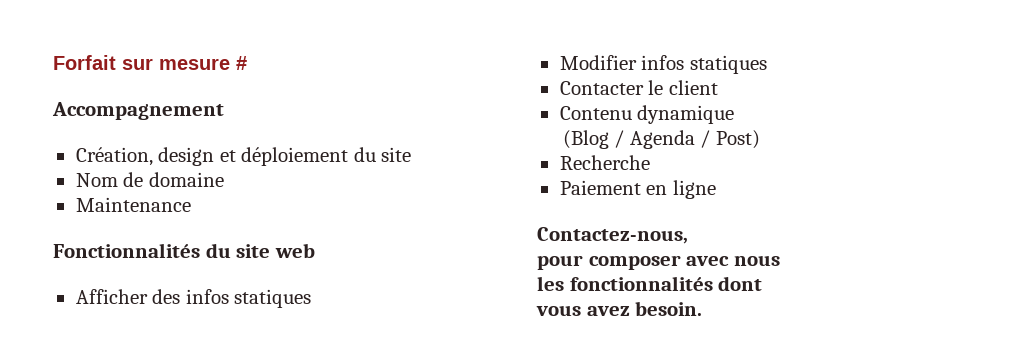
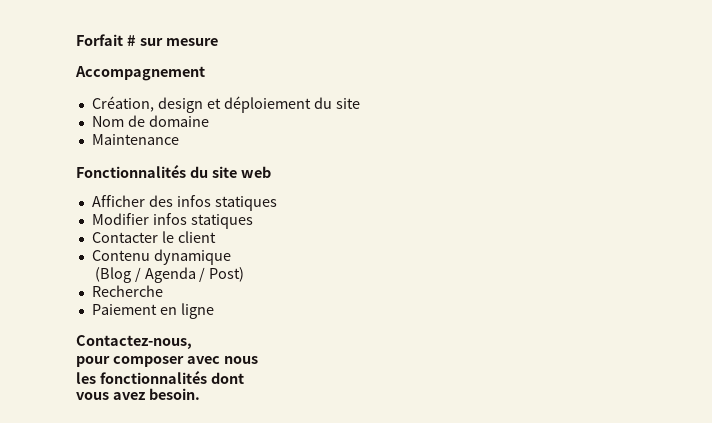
(116, 62) none -> [126,35,136,46] #
[236,56,247,70] # -> (218, 42) none

